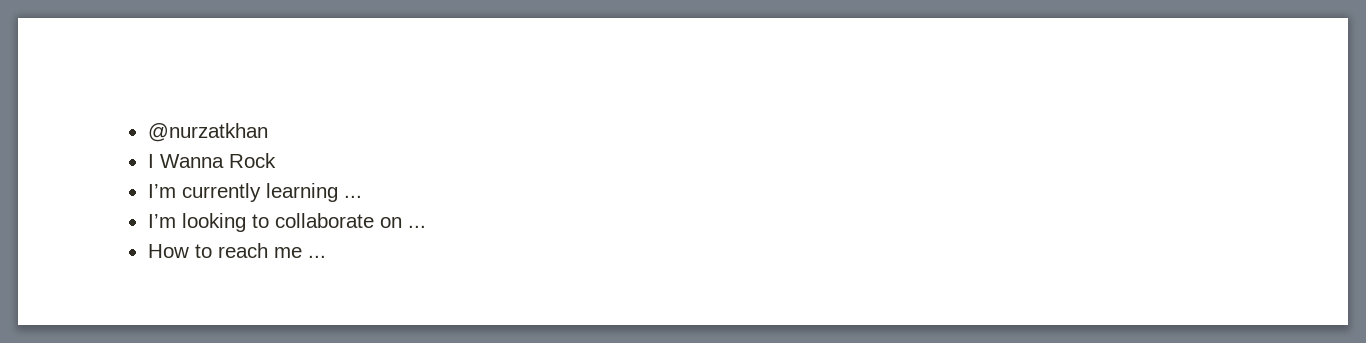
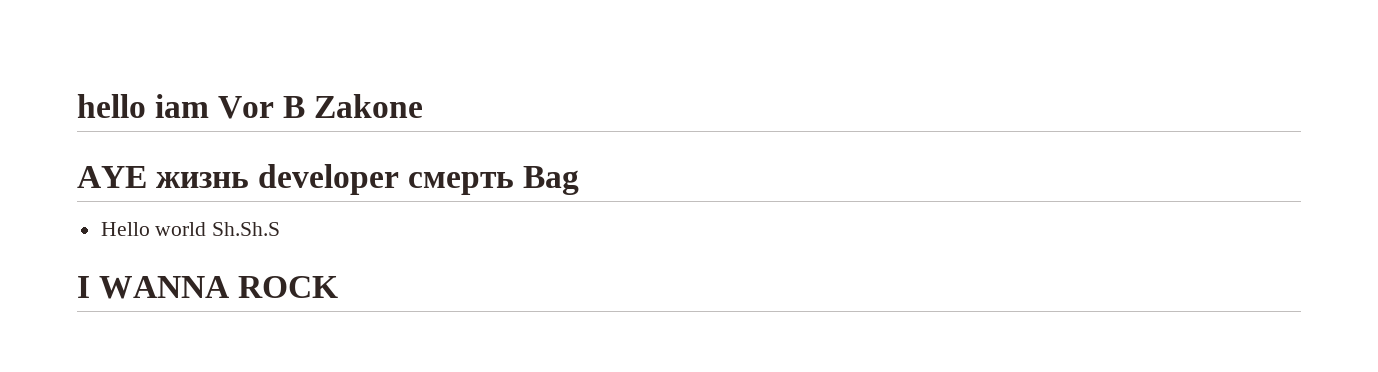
[147,123,268,142] [147,153,276,168] [147,183,362,202] [147,213,426,232] [147,243,326,258] @nurzatkhan // I Wanna Rock // I’m currently learning ... // I’m looking to collaborate on ... // How to reach me ... -> [77,94,424,119] [77,164,580,195] [100,222,281,236] [77,276,339,299] hello iam Vor B Zakone // AYE жизнь developer смерть Bag // Hello world Sh.Sh.S // I WANNA ROCK

